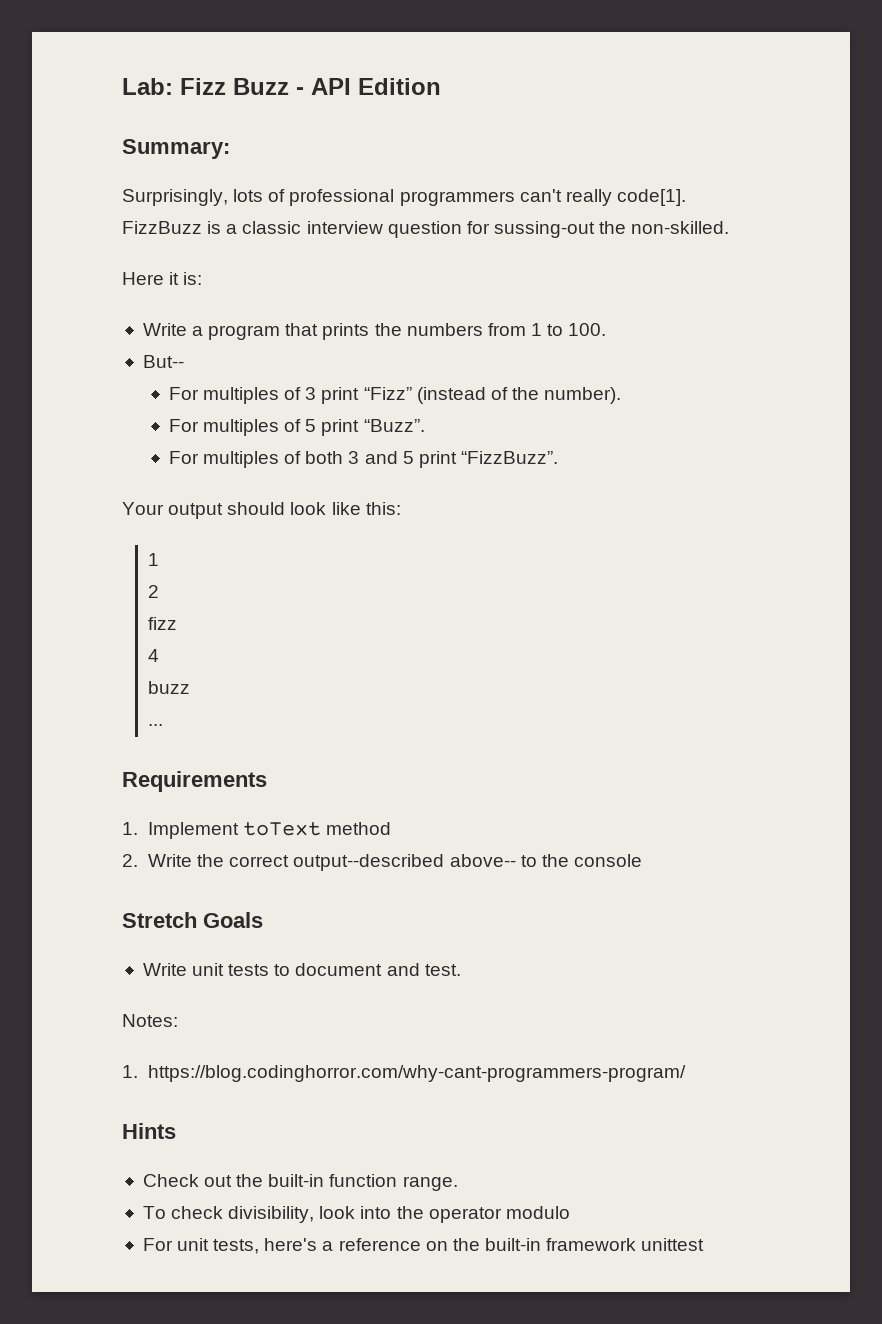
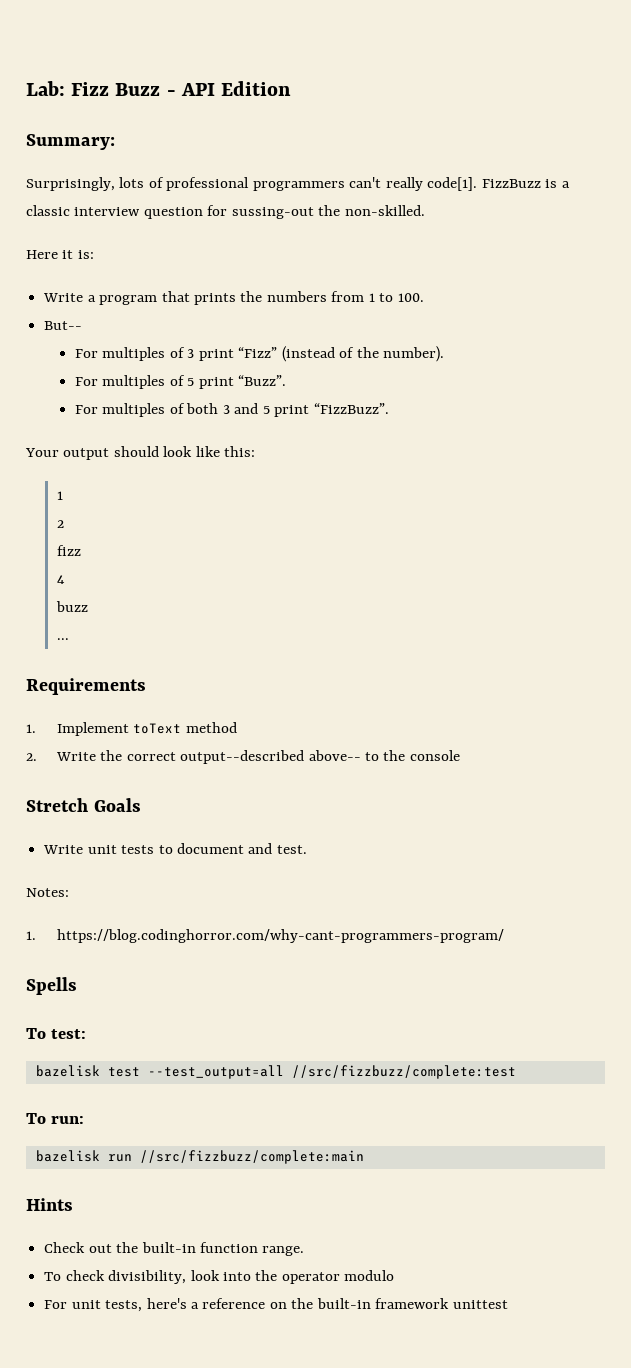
(687, 1073) none -> [26,977,77,995] [26,1028,86,1039] [35,1065,516,1079] [26,1113,84,1124] [35,1150,364,1164] // Spells // To test: // bazelisk test --test_output=all //src/fizzbuzz/complete:test // To run: // bazelisk run //src/fizzbuzz/complete:main

